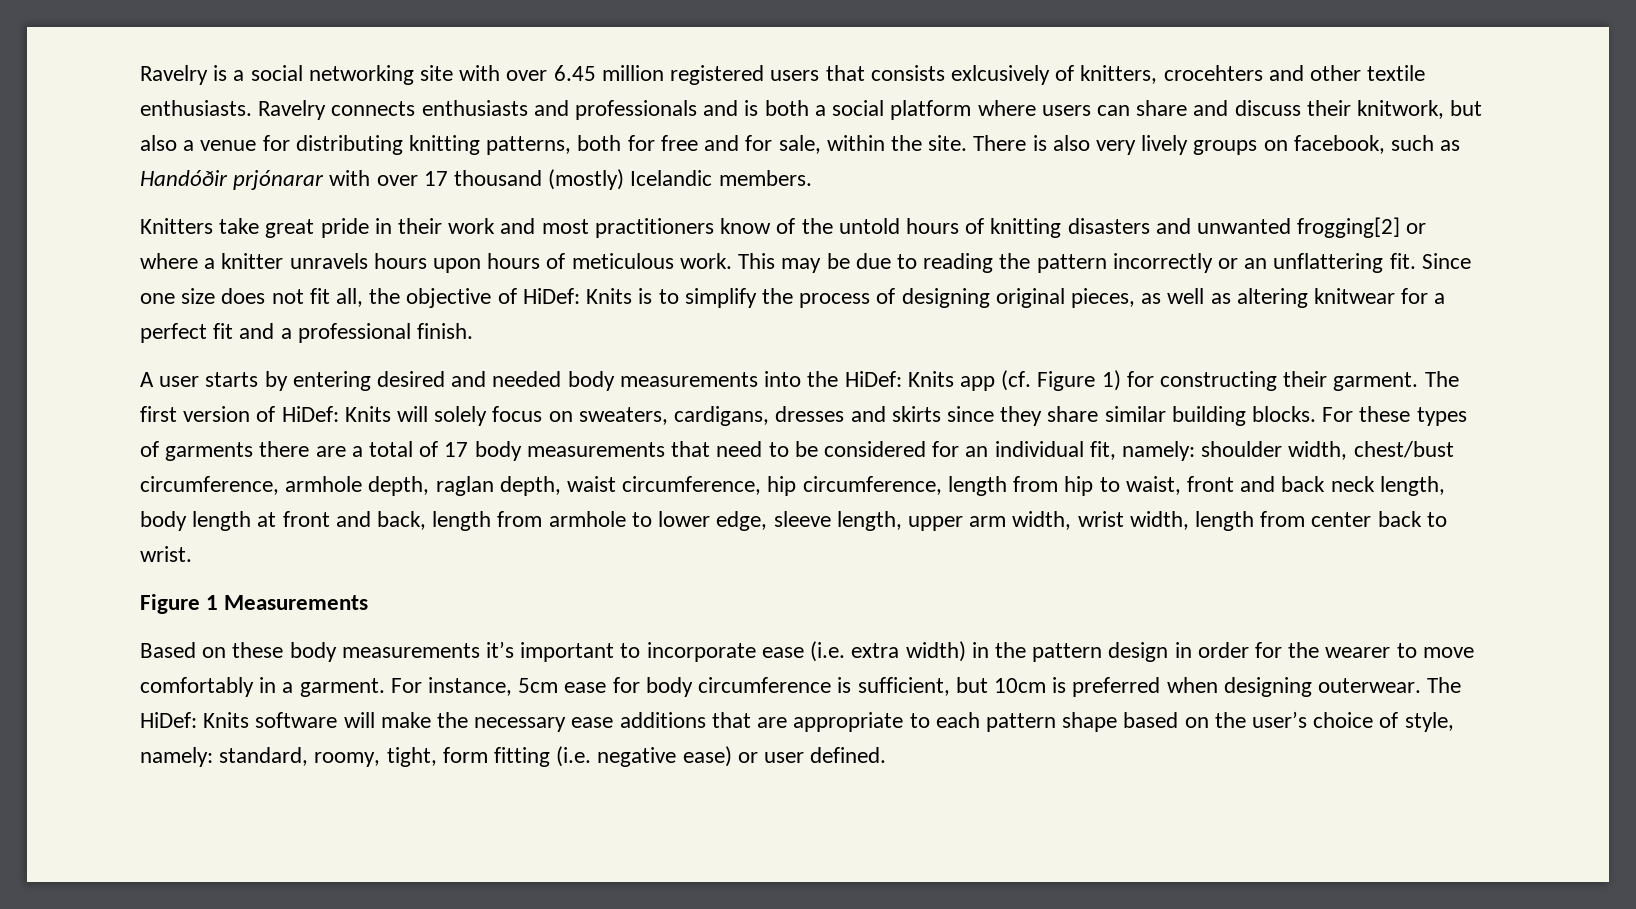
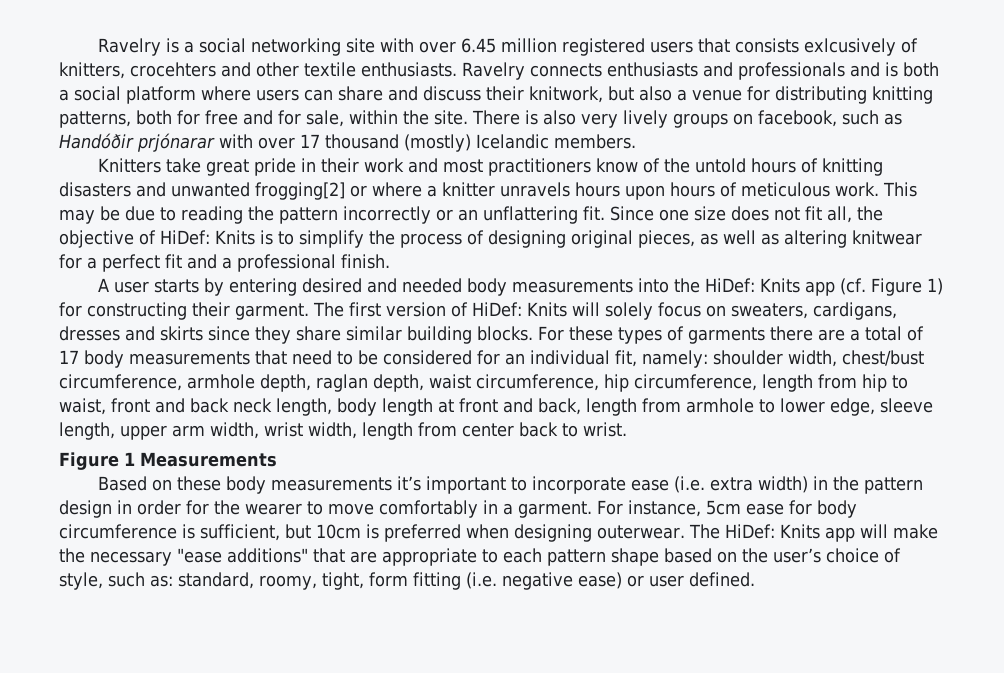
[255,712,338,728] software -> [824,527,855,542] app
[571,712,706,728] ease additions -> [177,548,308,563] "ease additions"
[140,747,213,767] namely: -> [108,572,173,587] such as:

